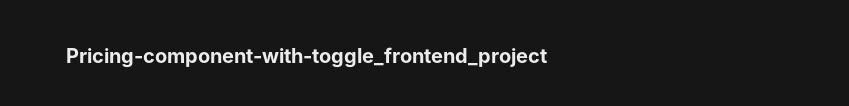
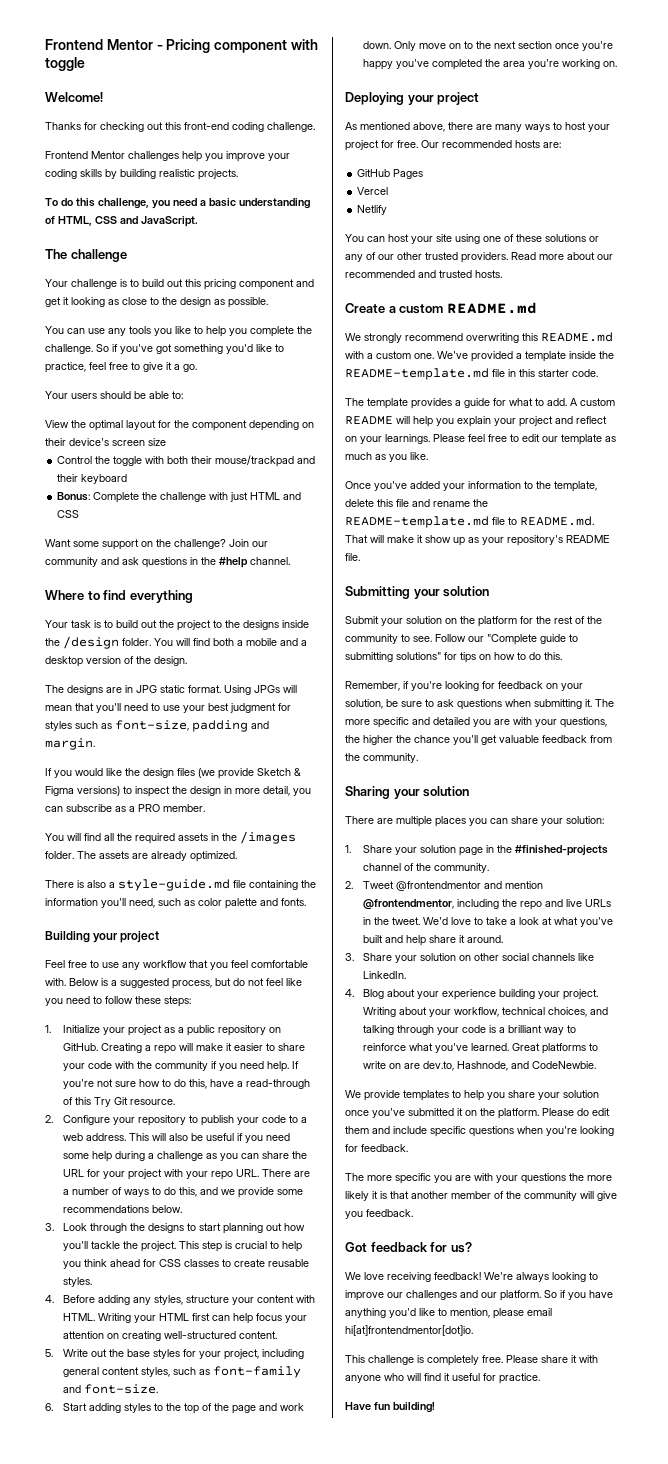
[66,47,547,68] Pricing-component-with-toggle_frontend_project -> [45,39,318,53] [45,57,85,71] [45,92,103,102] [45,122,315,132] [45,151,290,162] [45,169,238,180] [45,198,310,209] [45,216,198,227] [45,249,127,262] [45,279,314,290] [45,297,268,308] [45,326,312,337] [45,344,284,354] [45,362,197,373] [45,391,183,399] [45,420,314,431] [45,438,166,446] [57,455,316,467] [57,474,128,484] [57,492,302,503] [57,510,80,518] [45,539,268,550] [45,557,290,568] [45,590,193,603] [45,620,309,631] [45,636,307,649] [45,656,187,667] [45,685,297,695] [45,703,291,713] [45,720,269,732] [45,738,95,750] [45,768,301,779] [45,786,311,797] [45,804,205,812] [45,831,296,844] [45,851,237,862] [45,879,316,891] [45,898,306,909] [45,931,160,943] [45,960,308,970] [45,978,302,989] [45,996,191,1007] [45,1025,281,1036] [62,1043,305,1054] [62,1061,299,1072] [62,1079,310,1089] [62,1097,175,1107] [45,1115,307,1126] [62,1133,290,1143] [62,1151,307,1162] [62,1169,310,1180] [62,1187,303,1198] [62,1205,182,1213] [45,1223,305,1234] [62,1241,302,1252] [62,1259,309,1269] [62,1277,92,1287] [45,1295,315,1305] [62,1313,307,1324] [62,1331,277,1341] [45,1349,304,1360] [62,1366,301,1378] [62,1384,158,1394] [45,1403,304,1414] [362,41,613,51] [362,59,617,70] [345,92,480,105] [345,122,610,132] [345,140,561,151] [357,169,424,179] [357,187,389,195] [357,205,388,215] [345,234,599,244] [345,252,613,263] [345,270,502,278] [345,302,537,314] [345,332,613,343] [345,351,614,362] [345,368,598,380] [345,398,615,409] [345,416,607,427] [345,434,616,445] [345,452,428,462] [345,481,597,492] [345,499,488,507] [345,516,594,528] [345,535,609,546] [345,553,360,561] [345,586,490,599] [345,616,602,627] [345,634,578,645] [345,652,562,663] [345,681,583,691] [345,699,614,710] [345,717,607,728] [345,735,612,745] [345,753,418,763] [345,786,470,799] [345,816,604,827] [345,845,608,856] [362,863,489,873] [345,881,543,891] [362,899,611,910] [362,917,613,927] [362,935,503,946] [345,953,594,963] [362,971,406,979] [345,989,598,1000] [362,1007,608,1017] [362,1025,576,1035] [362,1043,598,1054] [362,1061,596,1071] [345,1090,599,1101] [345,1108,610,1119] [345,1126,614,1137] [345,1144,408,1152] [345,1173,612,1184] [345,1191,617,1201] [345,1209,413,1219] [345,1242,472,1253] [345,1272,598,1282] [345,1290,613,1301] [345,1308,552,1319] [345,1325,473,1336] [345,1355,598,1366] [345,1373,540,1384] [345,1402,435,1413] Frontend Mentor - Pricing component with toggle // Welcome! // Thanks for checking out this front-end coding challenge. // Frontend Mentor challenges help you improve your coding skills by building realistic projects. // To do this challenge, you need a basic understanding of HTML, CSS and JavaScript. // The challenge // Your challenge is to build out this pricing component and get it looking as close to the design as possible. // You can use any tools you like to help you complete the challenge. So if you've got something you'd like to practice, feel free to give it a go. // Your users should be able to: // View the optimal layout for the component depending on their device's screen size // Control the toggle with both their mouse/trackpad and their keyboard // Bonus: Complete the challenge with just HTML and CSS // Want some support on the challenge? Join our community and ask questions in the #help channel. // Where to find everything // Your task is to build out the project to the designs inside the /design folder. You will find both a mobile and a desktop version of the design. // The designs are in JPG static format. Using JPGs will mean that you'll need to use your best judgment for styles such as font-size, padding and margin. // If you would like the design files (we provide Sketch & Figma versions) to inspect the design in more detail, you can subscribe as a PRO member. // You will find all the required assets in the /images folder. The assets are already optimized. // There is also a style-guide.md file containing the information you'll need, such as color palette and fonts. // Building your project // Feel free to use any workflow that you feel comfortable with. Below is a suggested process, but do not feel like you need to follow these steps: // 1. Initialize your project as a public repository on GitHub. Creating a repo will make it easier to share your code with the community if you need help. If you're not sure how to do this, have a read-through of this Try Git resource. // 2. Configure your repository to publish your code to a web address. This will also be useful if you need some help during a challenge as you can share the URL for your project with your repo URL. There are a number of ways to do this, and we provide some recommendations below. // 3. Look through the designs to start planning out how you'll tackle the project. This step is crucial to help you think ahead for CSS classes to create reusable styles. // 4. Before adding any styles, structure your content with HTML. Writing your HTML first can help focus your attention on creating well-structured content. // 5. Write out the base styles for your project, including general content styles, such as font-family and font-size. // 6. Start adding styles to the top of the page and work down. Only move on to the next section once you're happy you've completed the area you're working on. // Deploying your project // As mentioned above, there are many ways to host your project for free. Our recommended hosts are: // GitHub Pages // Vercel // Netlify // You can host your site using one of these solutions or any of our other trusted providers. Read more about our recommended and trusted hosts. // Create a custom README.md // We strongly recommend overwriting this README.md with a custom one. We've provided a template inside the README-template.md file in this starter code. // The template provides a guide for what to add. A custom README will help you explain your project and reflect on your learnings. Please feel free to edit our template as much as you like. // Once you've added your information to the template, delete this file and rename the README-template.md file to README.md. That will make it show up as your repository's README file. // Submitting your solution // Submit your solution on the platform for the rest of the community to see. Follow our "Complete guide to submitting solutions" for tips on how to do this. // Remember, if you're looking for feedback on your solution, be sure to ask questions when submitting it. The more specific and detailed you are with your questions, the higher the chance you'll get valuable feedback from the community. // Sharing your solution // There are multiple places you can share your solution: // 1. Share your solution page in the #finished-projects channel of the community. // 2. Tweet @frontendmentor and mention @frontendmentor, including the repo and live URLs in the tweet. We'd love to take a look at what you've built and help share it around. // 3. Share your solution on other social channels like LinkedIn. // 4. Blog about your experience building your project. Writing about your workflow, technical choices, and talking through your code is a brilliant way to reinforce what you've learned. Great platforms to write on are dev.to, Hashnode, and CodeNewbie. // We provide templates to help you share your solution once you've submitted it on the platform. Please do edit them and include specific questions when you're looking for feedback. // The more specific you are with your questions the more likely it is that another member of the community will give you feedback. // Got feedback for us? // We love receiving feedback! We're always looking to improve our challenges and our platform. So if you have anything you'd like to mention, please email hi[at]frontendmentor[dot]io. // This challenge is completely free. Please share it with anyone who will find it useful for practice. // Have fun building!

